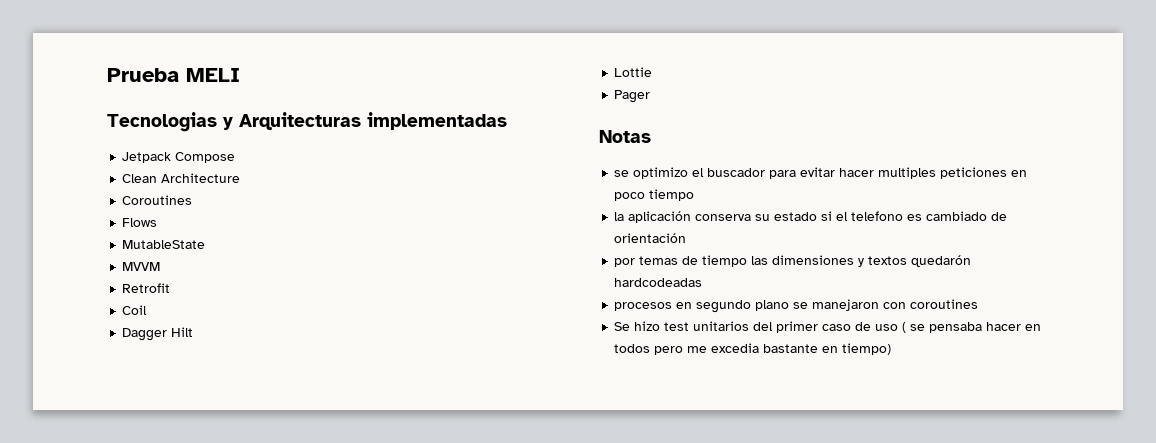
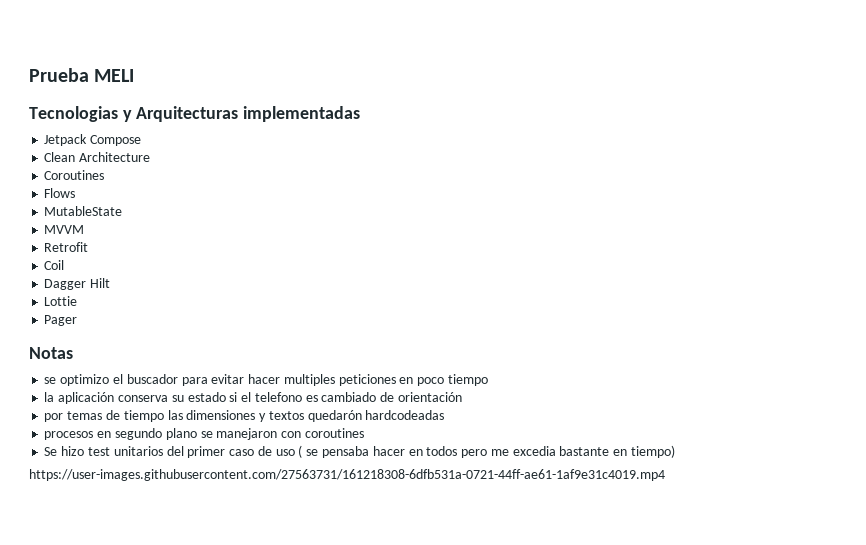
(892, 349) none -> [29,469,665,481] // https://user-images.githubusercontent.com/27563731/161218308-6dfb531a-0721-44ff-ae61-1af9e31c4019.mp4

